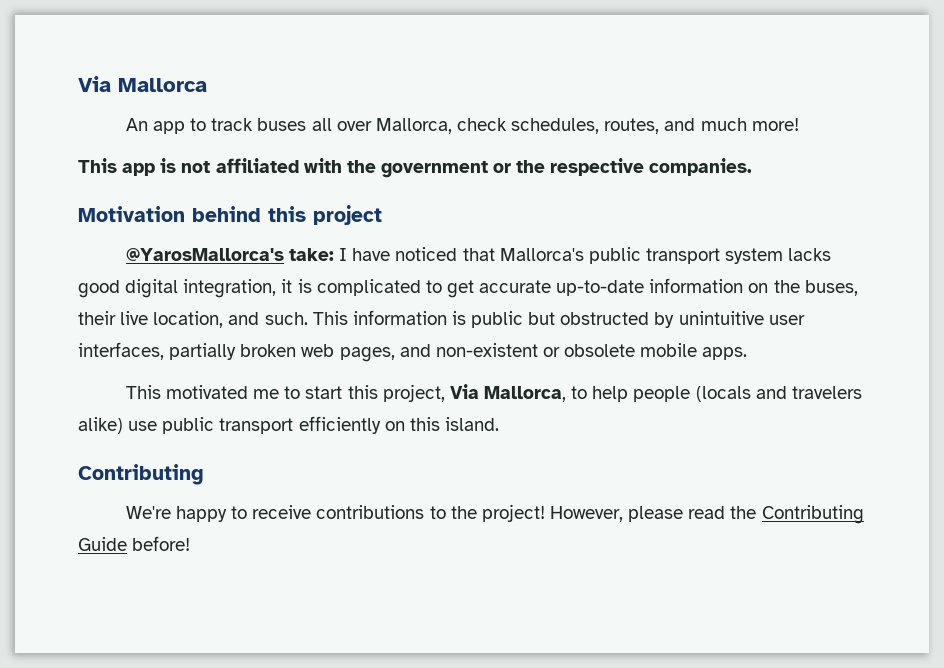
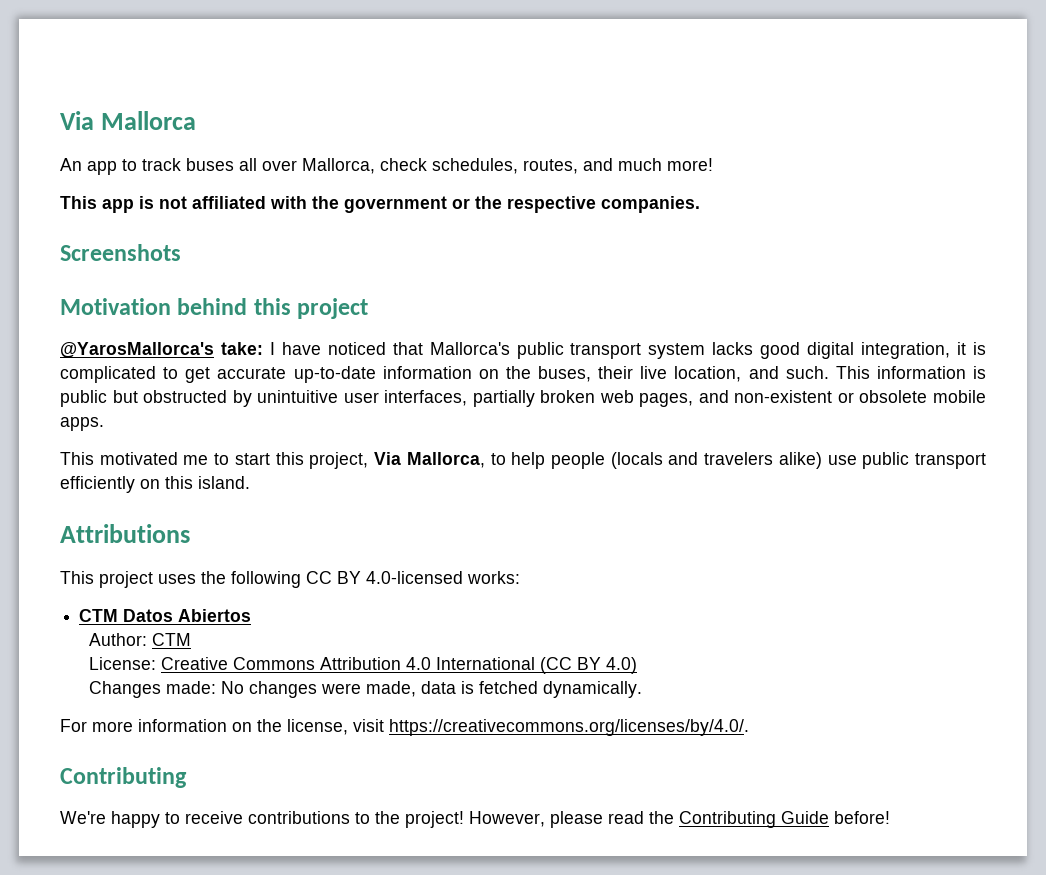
(753, 167) none -> [60,244,181,261] // Screenshots
(499, 424) none -> [60,524,190,543] [60,571,520,588] [79,609,252,622] [88,633,191,646] [88,657,637,674] [88,681,642,698] [60,719,749,736] // Attributions // This project uses the following CC BY 4.0-licensed works: // CTM Datos Abiertos // Author: CTM // License: Creative Commons Attribution 4.0 International (CC BY 4.0) // Changes made: No changes were made, data is fetched dynamically. // For more information on the license, visit https://creativecommons.org/licenses/by/4.0/.

